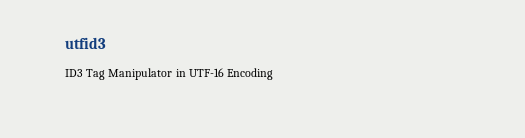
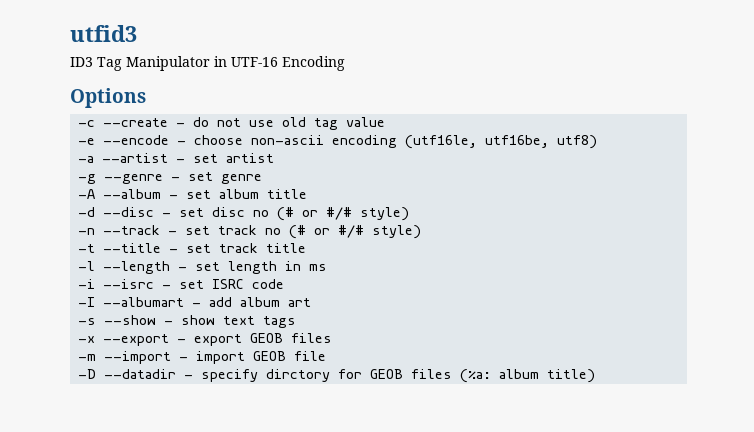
(274, 74) none -> [70,88,146,108] [78,117,386,130] [78,135,598,149] [78,153,275,163] [78,172,263,184] [78,189,308,199] [78,207,410,221] [78,225,422,239] [78,243,307,253] [78,261,328,274] [78,279,285,289] [78,297,312,307] [78,315,297,328] [78,333,333,346] [78,351,327,364] [78,369,596,383] // Options // -c --create - do not use old tag value // -e --encode - choose non-ascii encoding (utf16le, utf16be, utf8) // -a --artist - set artist // -g --genre - set genre // -A --album - set album title // -d --disc - set disc no (# or #/# style) // -n --track - set track no (# or #/# style) // -t --title - set track title // -l --length - set length in ms // -i --isrc - set ISRC code // -I --albumart - add album art // -s --show - show text tags // -x --export - export GEOB files // -m --import - import GEOB file // -D --datadir - specify dirctory for GEOB files (%a: album title)

